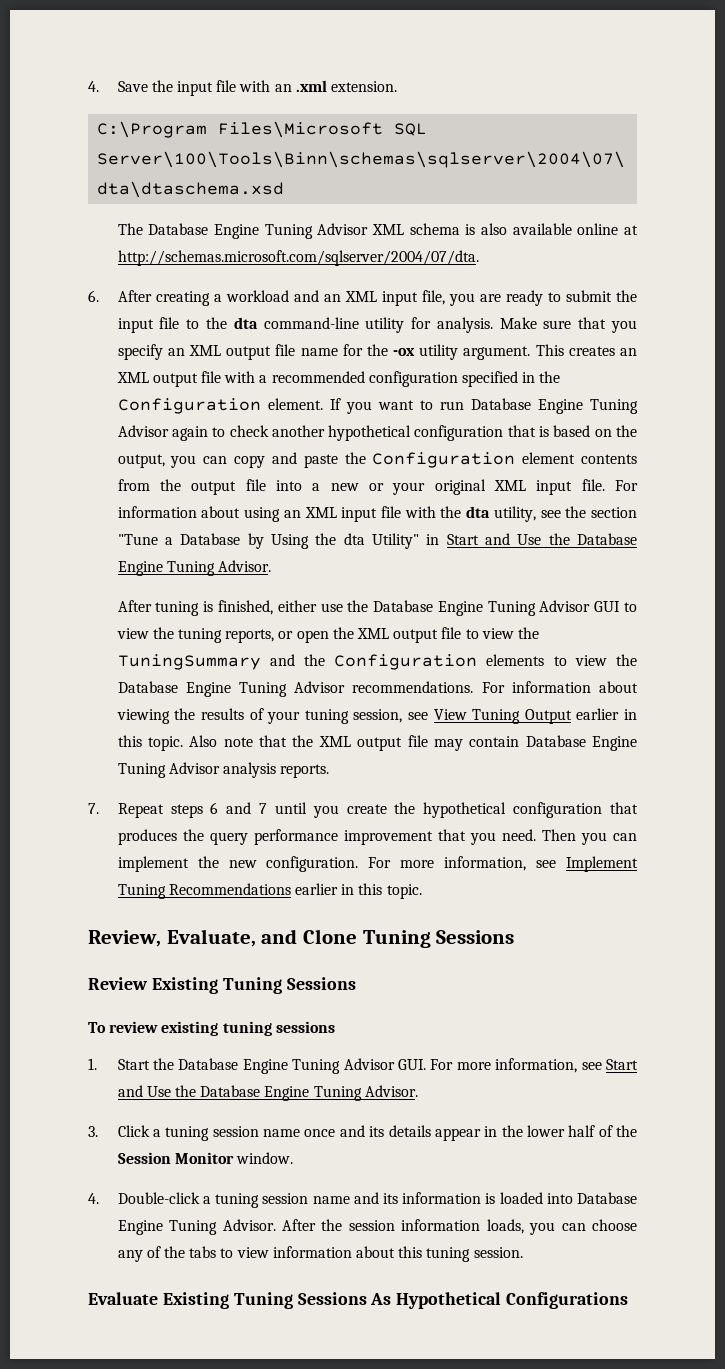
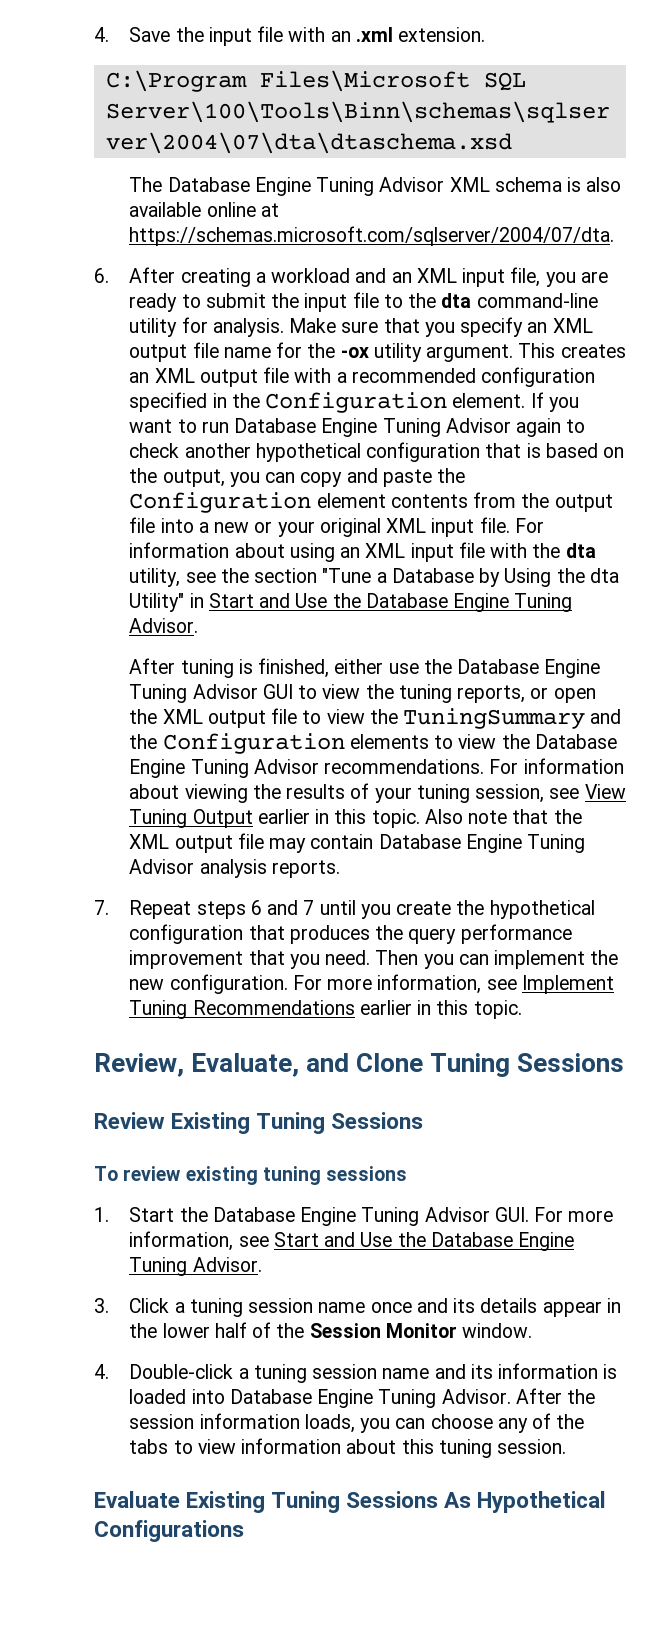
[117,250,479,266] http://schemas.microsoft.com/sqlserver/2004/07/dta. -> [129,226,615,246] https://schemas.microsoft.com/sqlserver/2004/07/dta.

